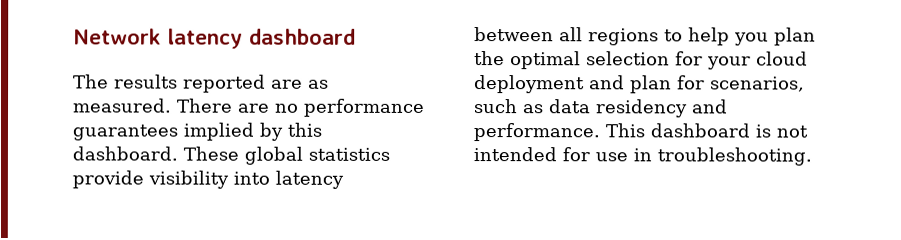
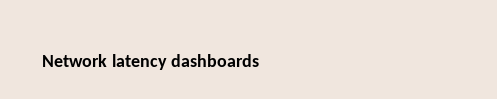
[249,28,356,45] [73,74,329,93] [73,98,425,117] [72,122,322,141] [72,146,390,165] [72,170,344,189] [474,27,816,46] [474,51,808,70] [474,75,805,94] [474,99,728,118] [473,123,808,142] [473,147,812,166] dashboard // The results reported are as measured. There are no performance guarantees implied by this dashboard. These global statistics provide visibility into latency between all regions to help you plan the optimal selection for your cloud deployment and plan for scenarios, such as data residency and performance. This dashboard is not intended for use in troubleshooting. -> [171,54,260,67] dashboards

